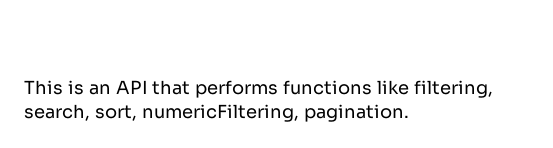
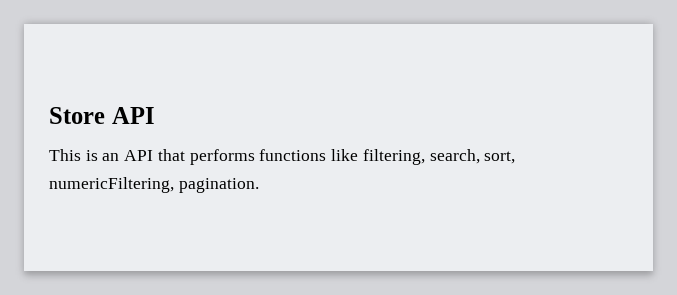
(24, 87) none -> [49,107,155,124] Store API //

